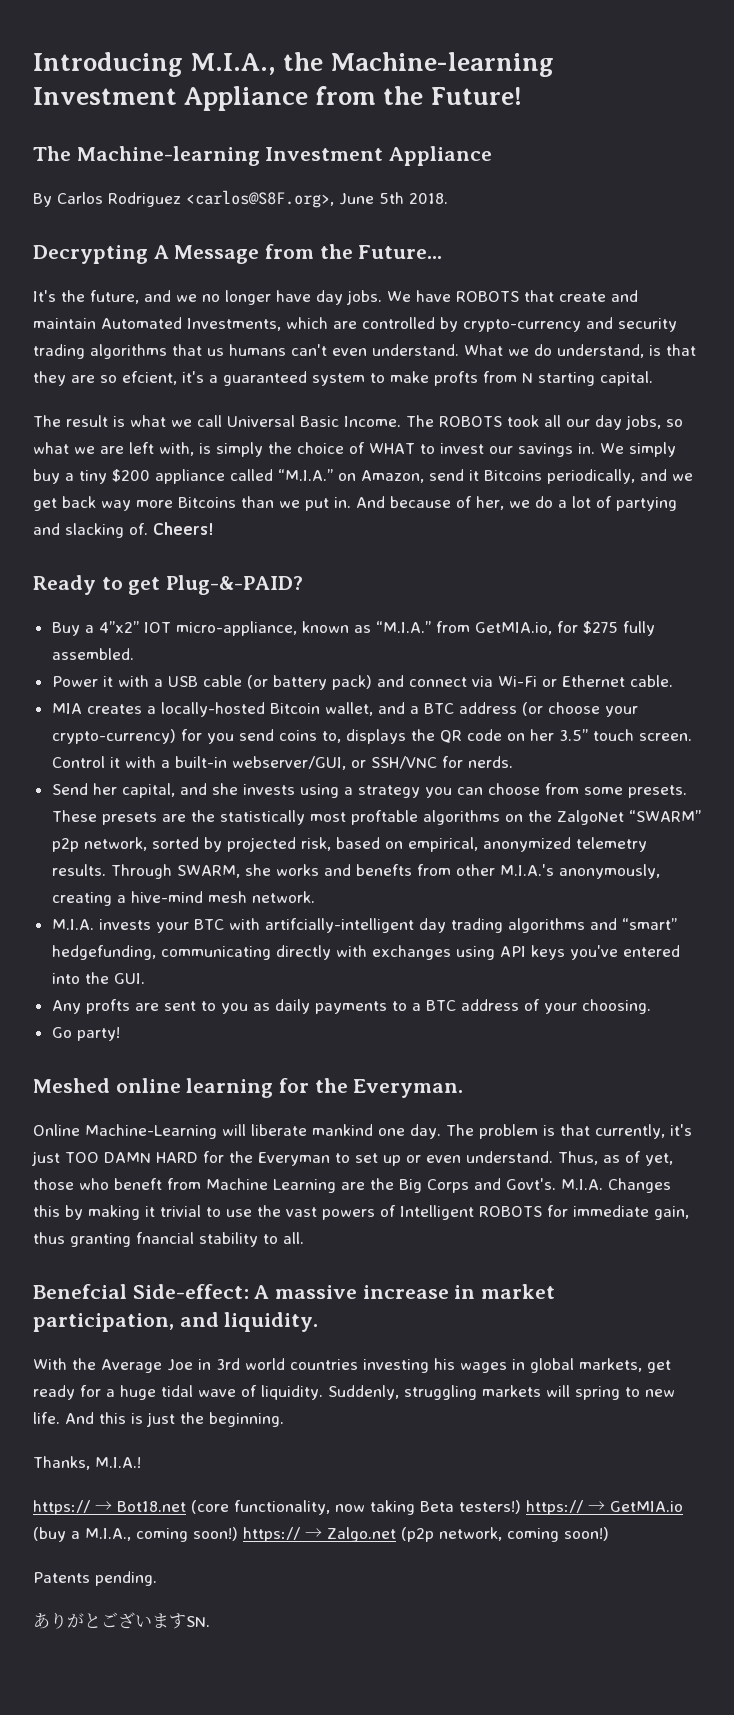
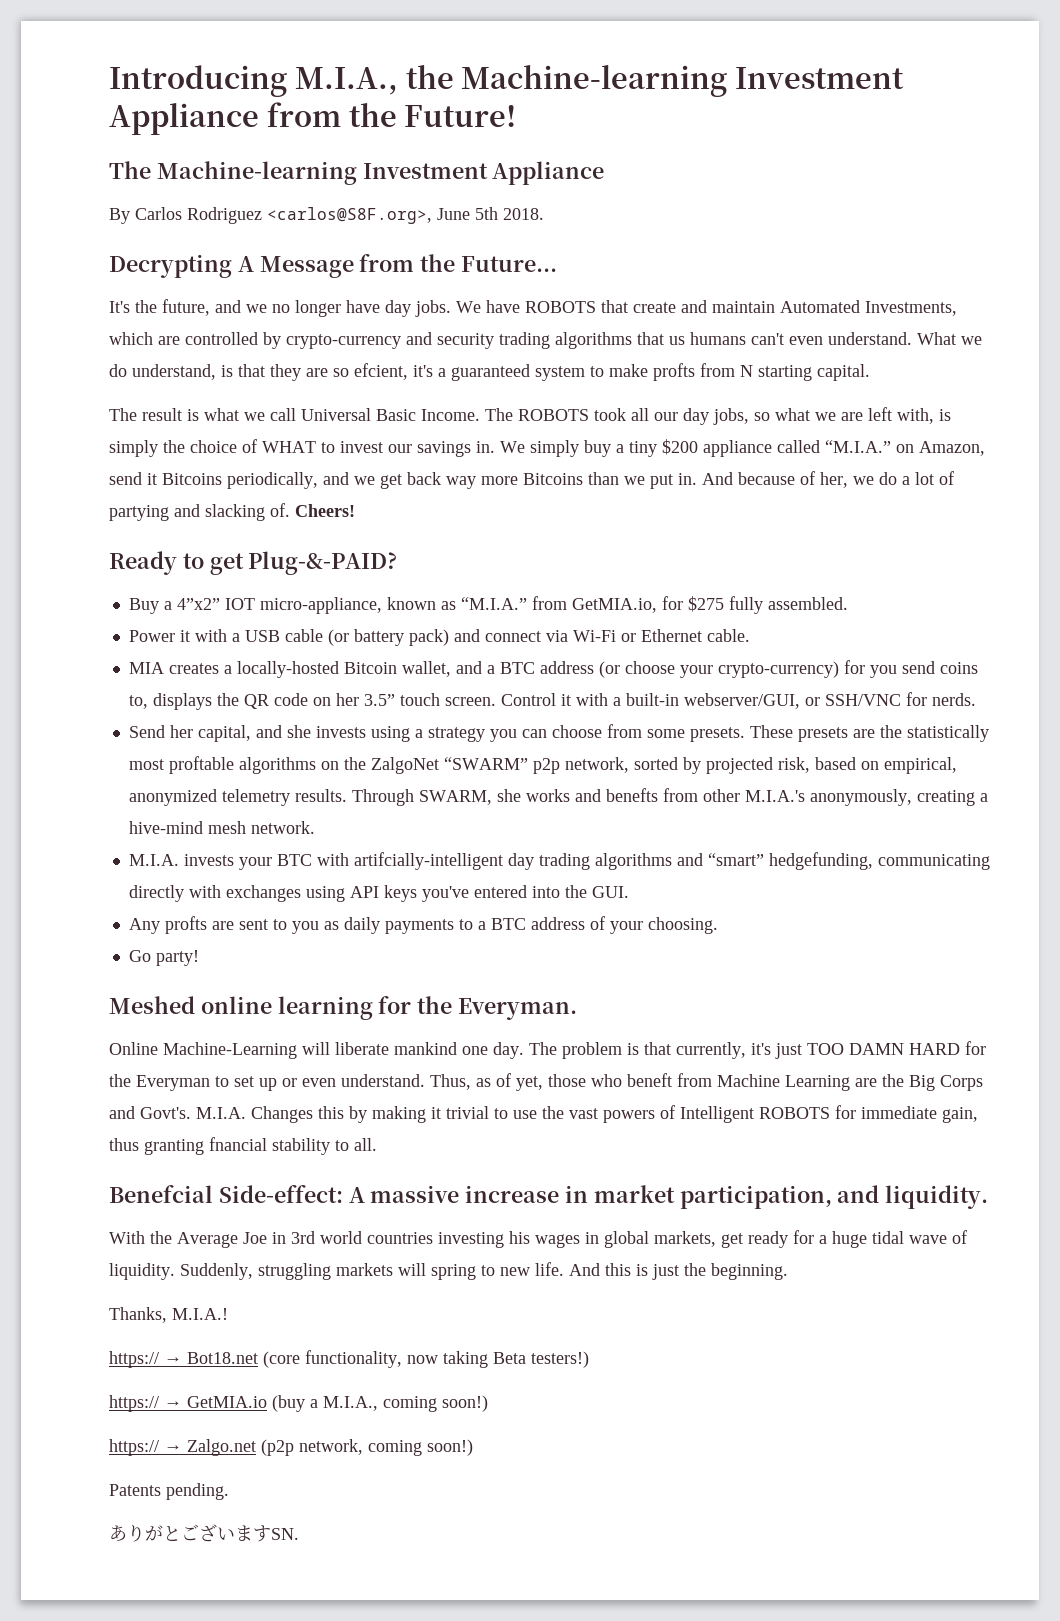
(521, 1507) none -> (589, 1359) //
(238, 1534) none -> (488, 1403) //

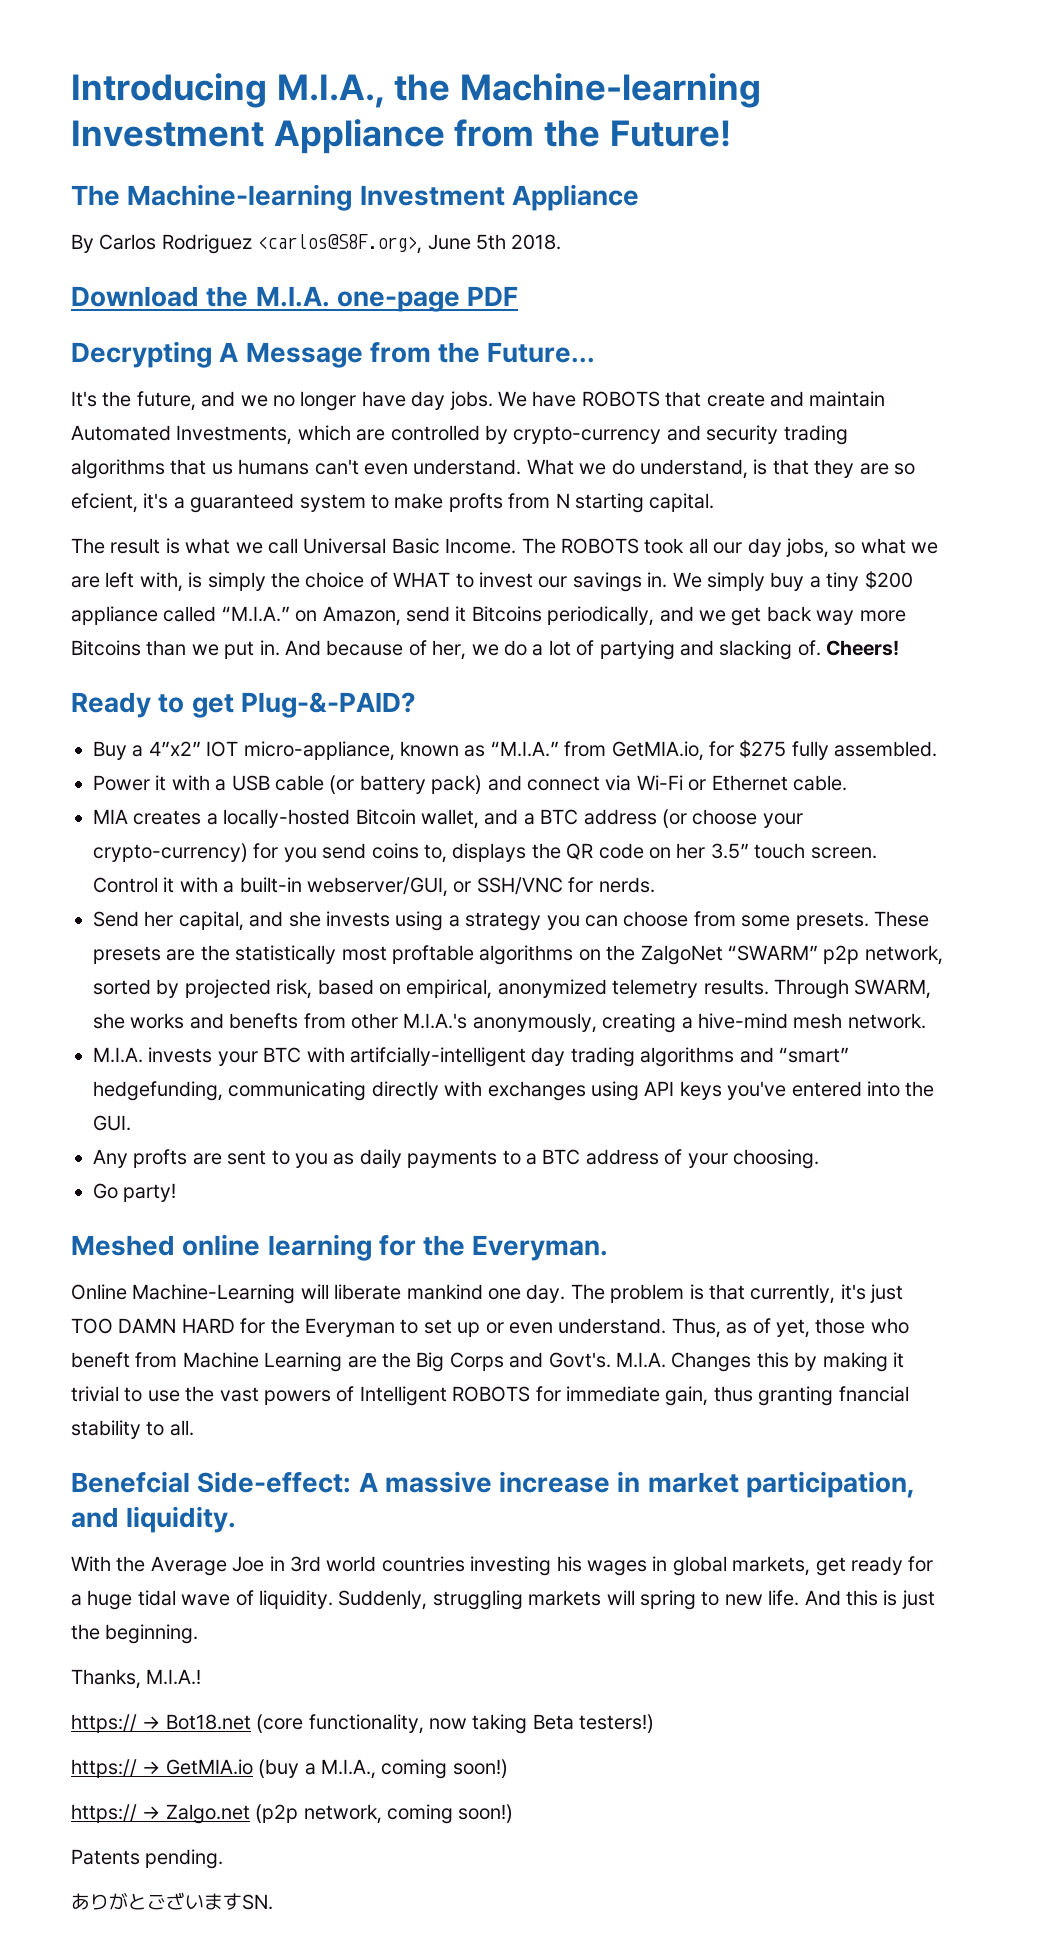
(544, 214) none -> [71,286,519,312] // Download the M.I.A. one-page PDF

